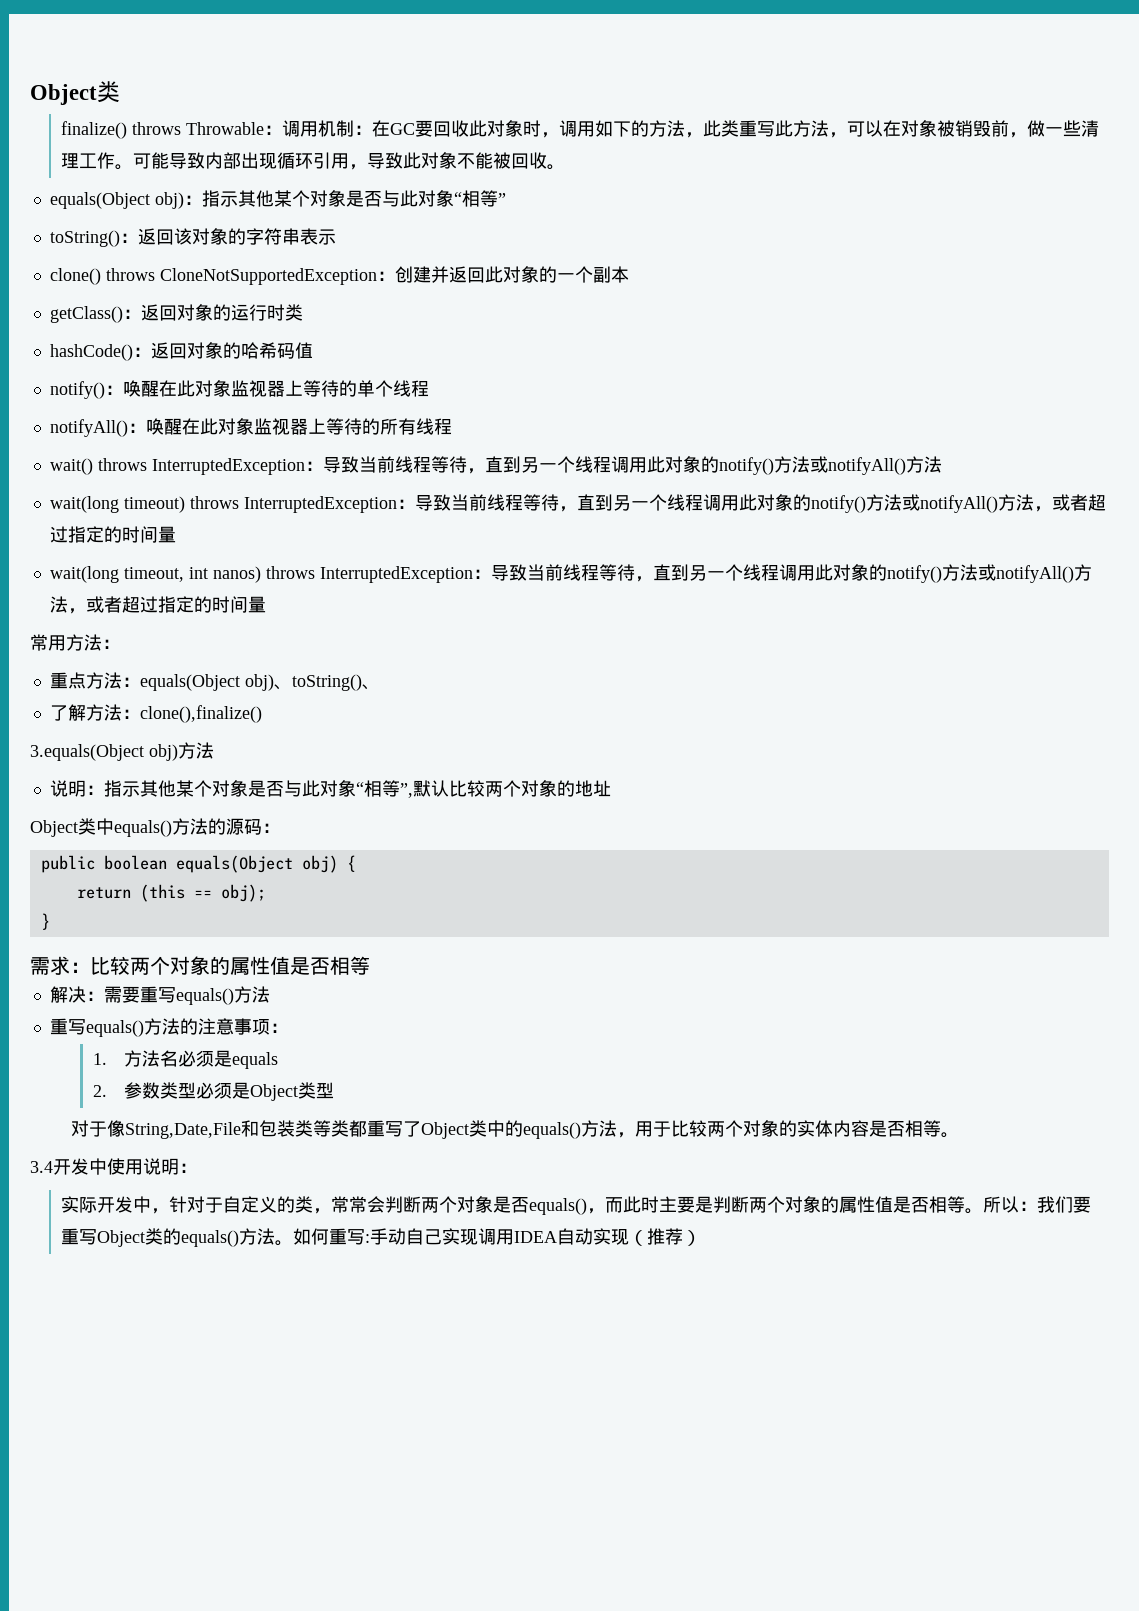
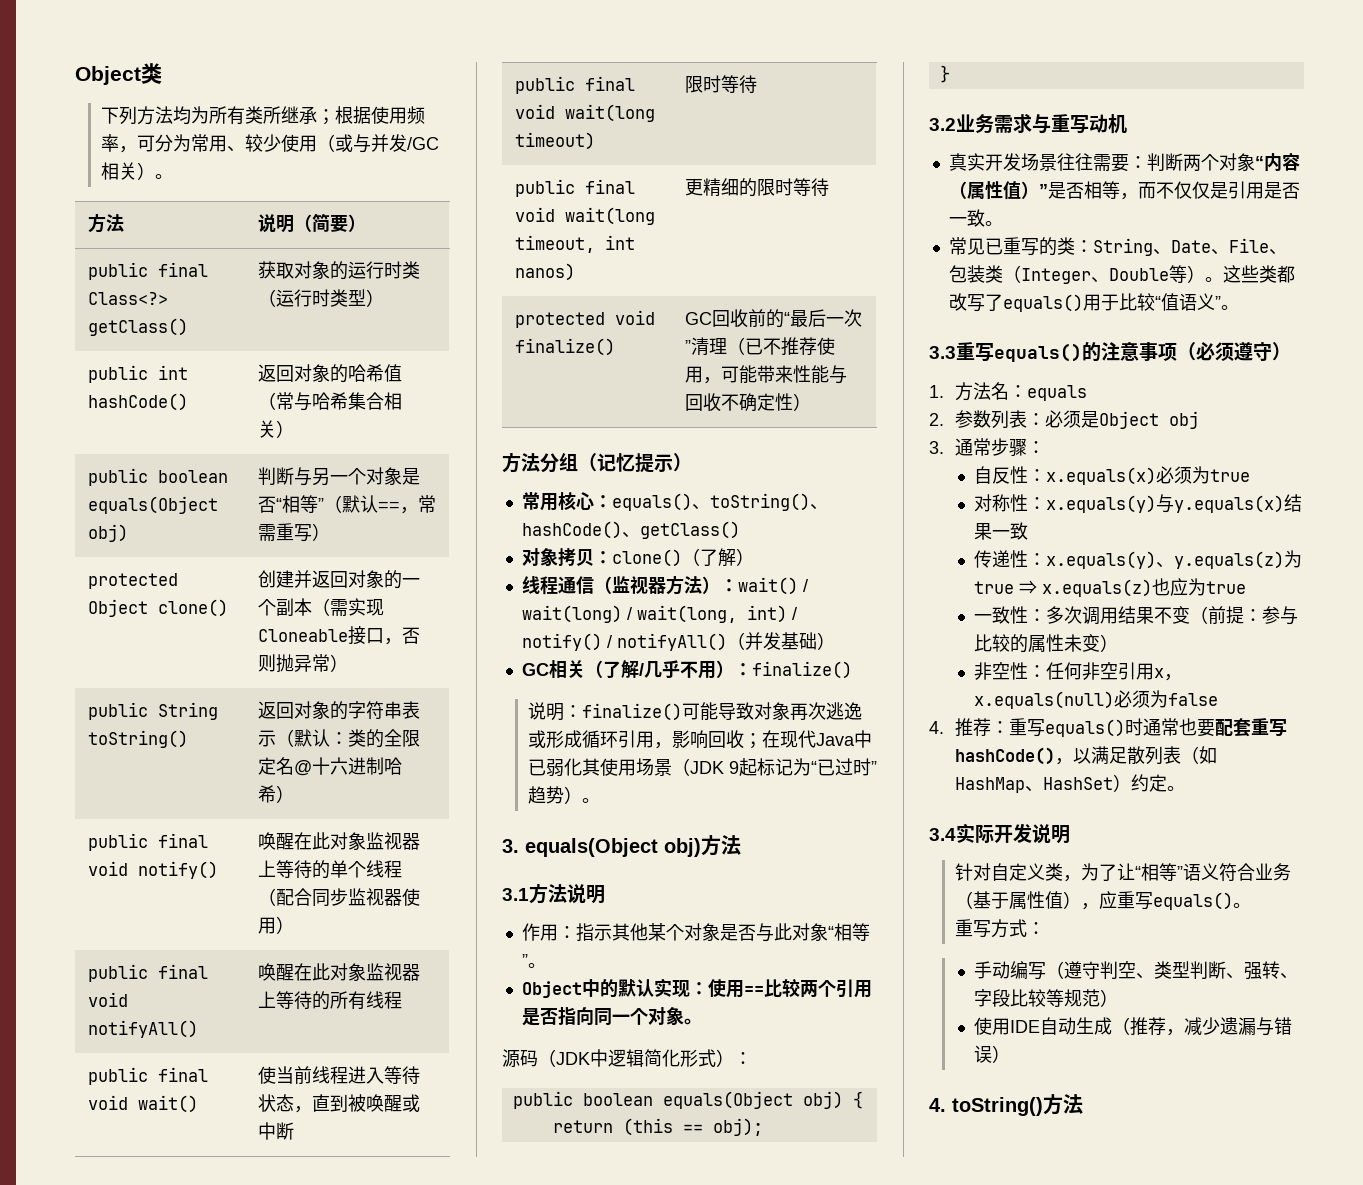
[61,120,1100,139] [61,152,566,170] [49,192,184,209] finalize() throws Throwable：调用机制：在GC要回收此对象时，调用如下的方法，此类重写此方法，可以在对象被销毁前，做一些清理工作。可能导致内部出现循环引用，导致此对象不能被回收。 // equals(Object obj) -> [100,106,425,125] [100,134,439,153] [100,162,173,180] [87,213,124,233] [257,213,366,233] [87,262,208,280] [87,292,168,305] [87,318,188,336] [257,261,420,280] [257,289,384,307] [87,365,188,383] [87,393,188,411] [257,364,402,383] [257,392,402,411] [257,420,294,438] [87,468,228,486] [87,496,218,514] [87,524,128,542] [257,467,420,486] [257,495,436,514] [257,523,330,542] [87,573,178,589] [87,599,228,617] [257,570,420,589] [257,598,384,617] [257,626,420,645] [257,654,348,672] [87,702,218,720] [87,730,188,748] [257,701,420,720] [257,729,420,748] [257,757,402,776] [257,785,294,803] [87,833,208,851] [87,861,218,879] [257,832,420,850] [257,860,402,879] [257,888,420,907] [257,916,294,934] [87,964,208,982] [87,992,128,1007] [87,1020,198,1038] [257,963,420,981] [257,991,402,1010] [87,1067,208,1085] [87,1095,198,1113] [257,1066,420,1085] [257,1094,420,1113] [257,1122,294,1140] [514,76,635,94] [514,104,655,122] [514,132,595,150] [684,75,757,94] [514,179,635,197] [514,207,655,225] [514,235,635,253] [514,263,575,281] [684,178,829,197] [514,310,655,328] [514,338,615,356] [684,309,862,328] [684,337,835,356] [684,365,847,384] [684,393,811,412] [502,452,692,473] [521,492,828,511] [521,521,740,539] [521,548,754,567] [521,575,808,595] [521,605,797,623] [521,632,835,651] [521,660,852,679] [527,702,862,721] [527,730,872,749] [527,758,877,777] [527,786,600,804] [502,835,741,857] [502,883,605,904] [521,923,558,941] 下列方法均为所有类所继承；根据使用频率，可分为常用、较少使用（或与并发/GC相关）。 // 方法 | 说明（简要） // public final Class<?> getClass() | 获取对象的运行时类（运行时类型） // public int hashCode() | 返回对象的哈希值（常与哈希集合相关） // public boolean equals(Object obj) | 判断与另一个对象是否“相等”（默认==，常需重写） // protected Object clone() | 创建并返回对象的一个副本（需实现Cloneable接口，否则抛异常） // public String toString() | 返回对象的字符串表示（默认：类的全限定名@十六进制哈希） // public final void notify() | 唤醒在此对象监视器上等待的单个线程（配合同步监视器使用） // public final void notifyAll() | 唤醒在此对象监视器上等待的所有线程 // public final void wait() | 使当前线程进入等待状态，直到被唤醒或中断 // public final void wait(long timeout) | 限时等待 // public final void wait(long timeout, int nanos) | 更精细的限时等待 // protected void finalize() | GC回收前的“最后一次”清理（已不推荐使用，可能带来性能与回收不确定性） // 方法分组（记忆提示） // 常用核心：equals()、toString()、hashCode()、getClass() // 对象拷贝：clone()（了解） // 线程通信（监视器方法）：wait() / wait(long) / wait(long, int) / notify() / notifyAll()（并发基础） // GC相关（了解/几乎不用）：finalize() // 说明：finalize()可能导致对象再次逃逸或形成循环引用，影响回收；在现代Java中已弱化其使用场景（JDK 9起标记为“已过时”趋势）。 // 3. equals(Object obj)方法 // 3.1方法说明 // 作用
[49,228,336,247] [49,266,629,285] [49,304,303,323] [49,342,313,361] [49,380,429,399] [49,418,452,437] [49,456,942,475] [49,494,1106,513] [49,526,176,543] [49,564,1092,583] [49,596,266,614] [30,634,120,651] [49,672,380,691] [49,704,262,723] [30,742,214,761] [49,780,611,798] [30,818,262,837] // toString()：返回该对象的字符串表示 // clone() throws CloneNotSupportedException：创建并返回此对象的一个副本 // getClass()：返回对象的运行时类 // hashCode()：返回对象的哈希码值 // notify()：唤醒在此对象监视器上等待的单个线程 // notifyAll()：唤醒在此对象监视器上等待的所有线程 // wait() throws InterruptedException：导致当前线程等待，直到另一个线程调用此对象的notify()方法或notifyAll()方法 // wait(long timeout) throws InterruptedException：导致当前线程等待，直到另一个线程调用此对象的notify()方法或notifyAll()方法，或者超过指定的时间量 // wait(long timeout, int nanos) throws InterruptedException：导致当前线程等待，直到另一个线程调用此对象的notify()方法或notifyAll()方法，或者超过指定的时间量 // 常用方法： // 重点方法：equals(Object obj)、toString()、 // 了解方法：clone(),finalize() // 3.equals(Object obj)方法 // 说明：指示其他某个对象是否与此对象“相等”,默认比较两个对象的地址 // Object类中equals()方法的源码 -> [527,963,546,968] [521,978,872,998] [521,1006,702,1026] [502,1049,734,1068] 。 // Object中的默认实现：使用==比较两个引用是否指向同一个对象。 // 源码（JDK中逻辑简化形式）
[30,956,370,975] [49,986,270,1005] [49,1018,288,1037] [92,1050,278,1069] [92,1082,334,1101] [70,1120,959,1139] [30,1158,197,1175] [61,1196,1092,1215] [61,1228,702,1247] 需求：比较两个对象的属性值是否相等 // 解决：需要重写equals()方法 // 重写equals()方法的注意事项： // 1.方法名必须是equals // 2.参数类型必须是Object类型 // 对于像String,Date,File和包装类等类都重写了Object类中的equals()方法，用于比较两个对象的实体内容是否相等。 // 3.4开发中使用说明： // 实际开发中，针对于自定义的类，常常会判断两个对象是否equals()，而此时主要是判断两个对象的属性值是否相等。所以：我们要重写Object类的equals()方法。如何重写:手动自己实现调用IDEA自动实现（推荐） -> [929,113,1127,134] [948,153,1300,172] [948,181,1300,200] [948,209,1003,227] [948,237,1287,256] [948,265,1295,284] [948,293,1239,312] [929,342,1291,362] [929,382,1087,401] [929,410,1199,429] [929,438,1045,457] [974,466,1251,485] [974,494,1303,513] [974,522,1029,540] [974,550,1303,569] [974,578,1247,597] [974,606,1299,625] [974,634,1119,653] [974,662,1183,681] [974,690,1219,709] [929,718,1287,737] [954,746,1217,765] [954,774,1185,793] [929,823,1070,844] [954,863,1291,882] [954,891,1251,910] [954,919,1045,938] [974,961,1299,980] [974,989,1119,1007] [974,1017,1293,1036] [974,1045,1011,1063] [929,1094,1083,1116] 3.2业务需求与重写动机 // 真实开发场景往往需要：判断两个对象“内容（属性值）”是否相等，而不仅仅是引用是否一致。 // 常见已重写的类：String、Date、File、包装类（Integer、Double等）。这些类都改写了equals()用于比较“值语义”。 // 3.3重写equals()的注意事项（必须遵守） // 1.方法名：equals // 2.参数列表：必须是Object obj // 3.通常步骤： // 自反性：x.equals(x)必须为true // 对称性：x.equals(y)与y.equals(x)结果一致 // 传递性：x.equals(y)、y.equals(z)为true ⇒ x.equals(z)也应为true // 一致性：多次调用结果不变（前提：参与比较的属性未变） // 非空性：任何非空引用x，x.equals(null)必须为false // 4.推荐：重写equals()时通常也要配套重写hashCode()，以满足散列表（如HashMap、HashSet）约定。 // 3.4实际开发说明 // 针对自定义类，为了让“相等”语义符合业务（基于属性值），应重写equals()。 // 重写方式： // 手动编写（遵守判空、类型判断、强转、字段比较等规范） // 使用IDE自动生成（推荐，减少遗漏与错误） // 4. toString()方法

